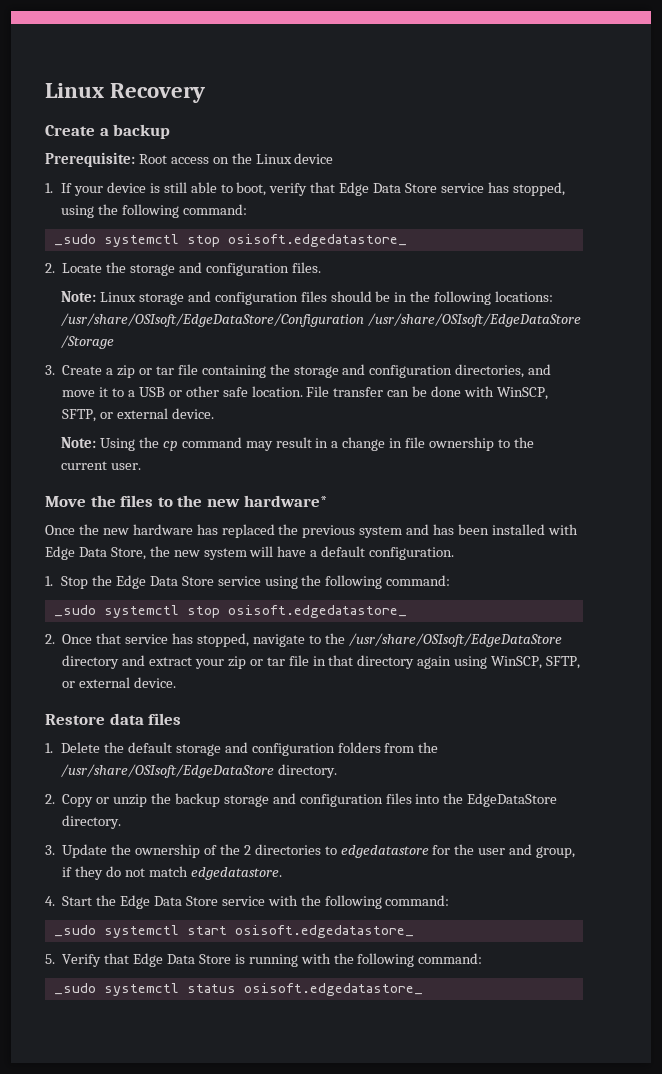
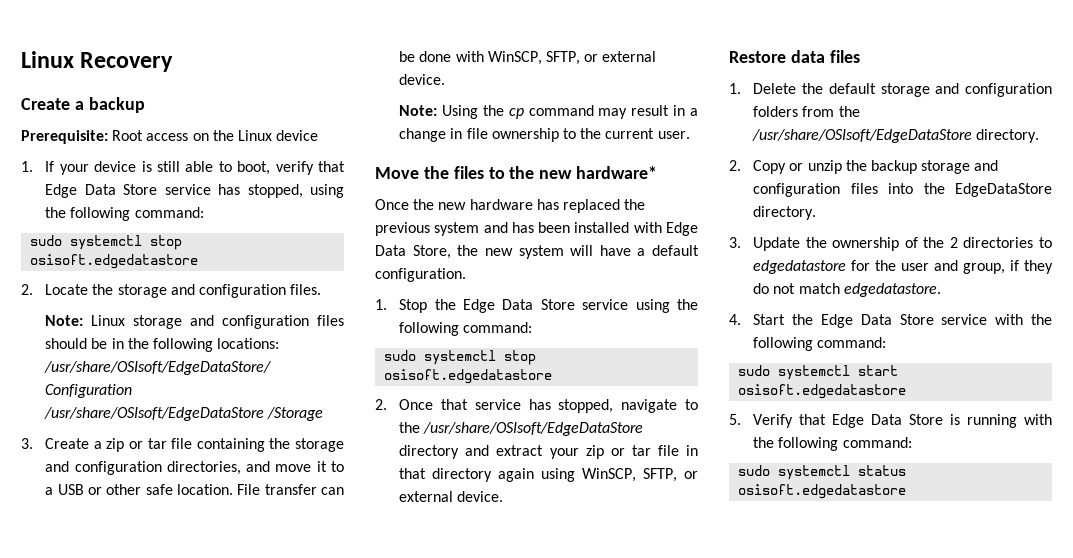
[53,234,407,247] _sudo systemctl stop osisoft.edgedatastore_ -> [30,235,183,250] [30,254,199,269] sudo systemctl stop osisoft.edgedatastore
[53,605,407,618] _sudo systemctl stop osisoft.edgedatastore_ -> [384,350,537,365] [384,369,553,384] sudo systemctl stop osisoft.edgedatastore
[53,925,96,937] _sudo -> [738,365,771,376] sudo
[234,925,414,938] osisoft.edgedatastore_ -> [738,384,907,399] osisoft.edgedatastore
[53,983,96,995] _sudo -> [738,465,771,476] sudo
[243,983,423,996] osisoft.edgedatastore_ -> [738,484,907,499] osisoft.edgedatastore

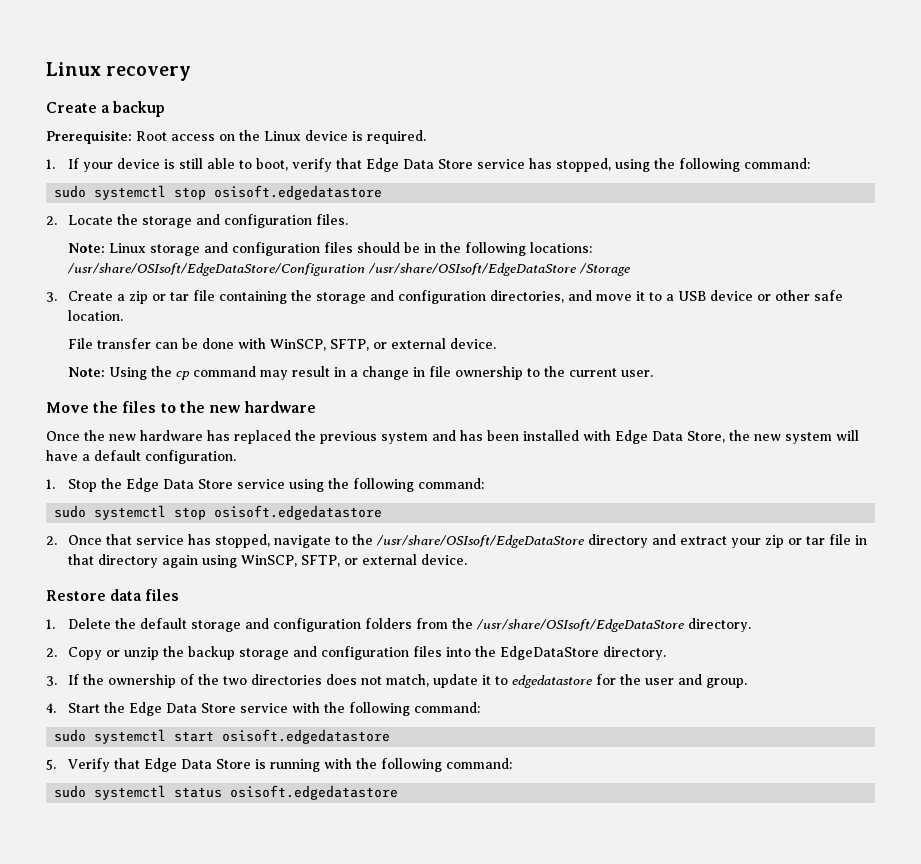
[21,51,174,72] Linux Recovery -> [46,62,192,81] Linux recovery
(319, 135) none -> [352,130,426,144] is required.
(84, 489) none -> [710,290,754,301] device
(233, 489) none -> (124, 315) //
[576,166,658,179] hardware* -> [244,401,317,413] hardware
[753,237,801,251] Update -> [68,674,80,685] If
[949,237,1034,248] 2 directories -> [223,674,492,688] two directories does not match, update it
[963,260,1053,274] [753,283,941,297] group, if they do not match edgedatastore. -> [706,678,748,688] group.

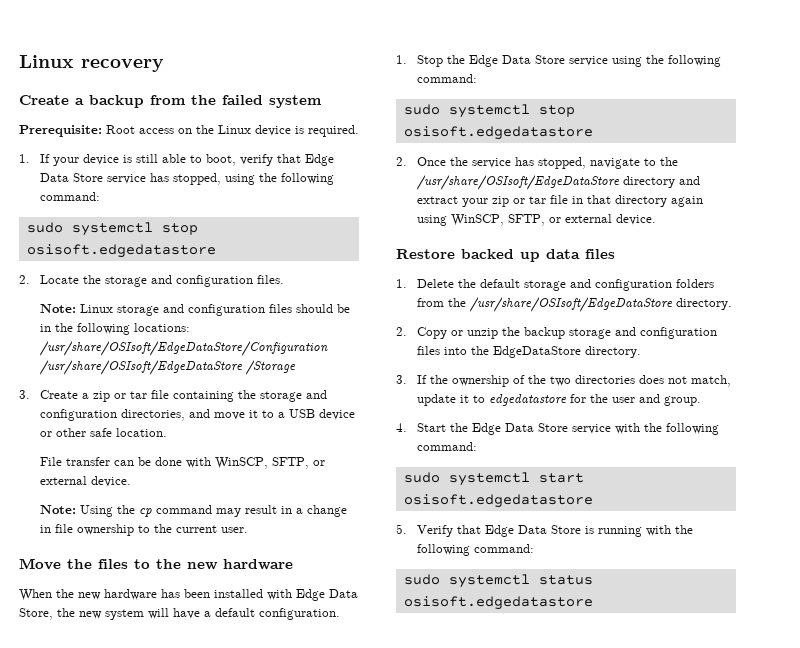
(166, 109) none -> [150,95,322,108] from the failed system
[46,431,80,441] Once -> [19,589,52,601] When
[234,430,483,444] replaced the previous system and has -> (180, 593) none
[106,534,133,545] that -> [449,157,468,166] the
(106, 595) none -> [461,249,540,262] backed up

